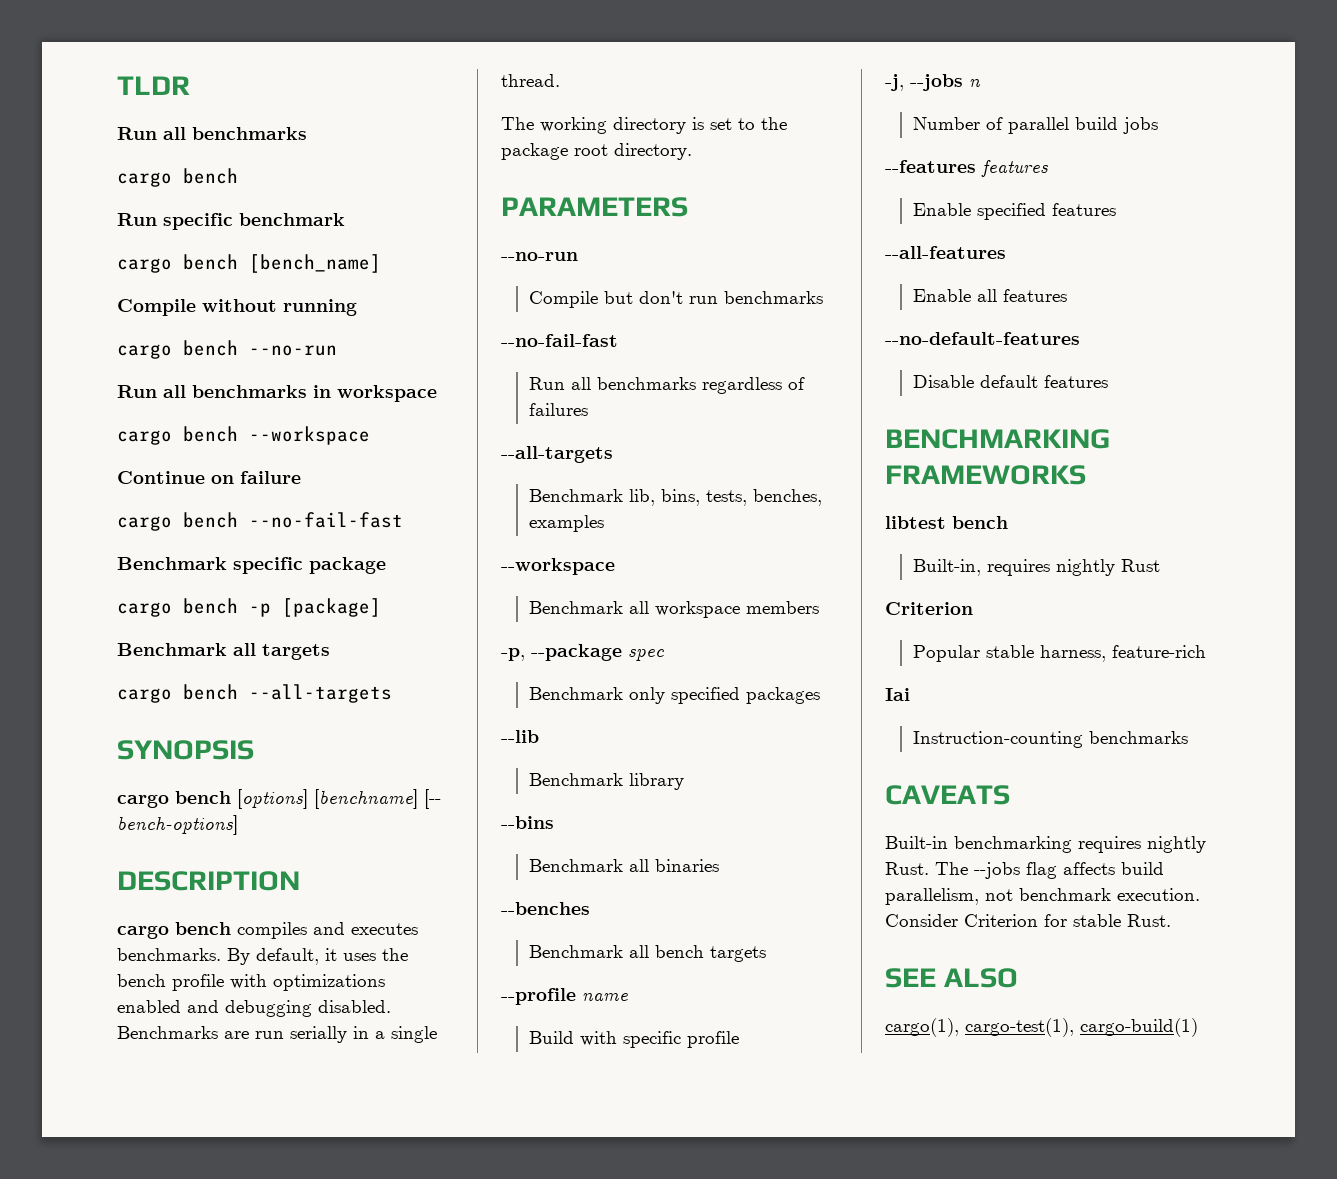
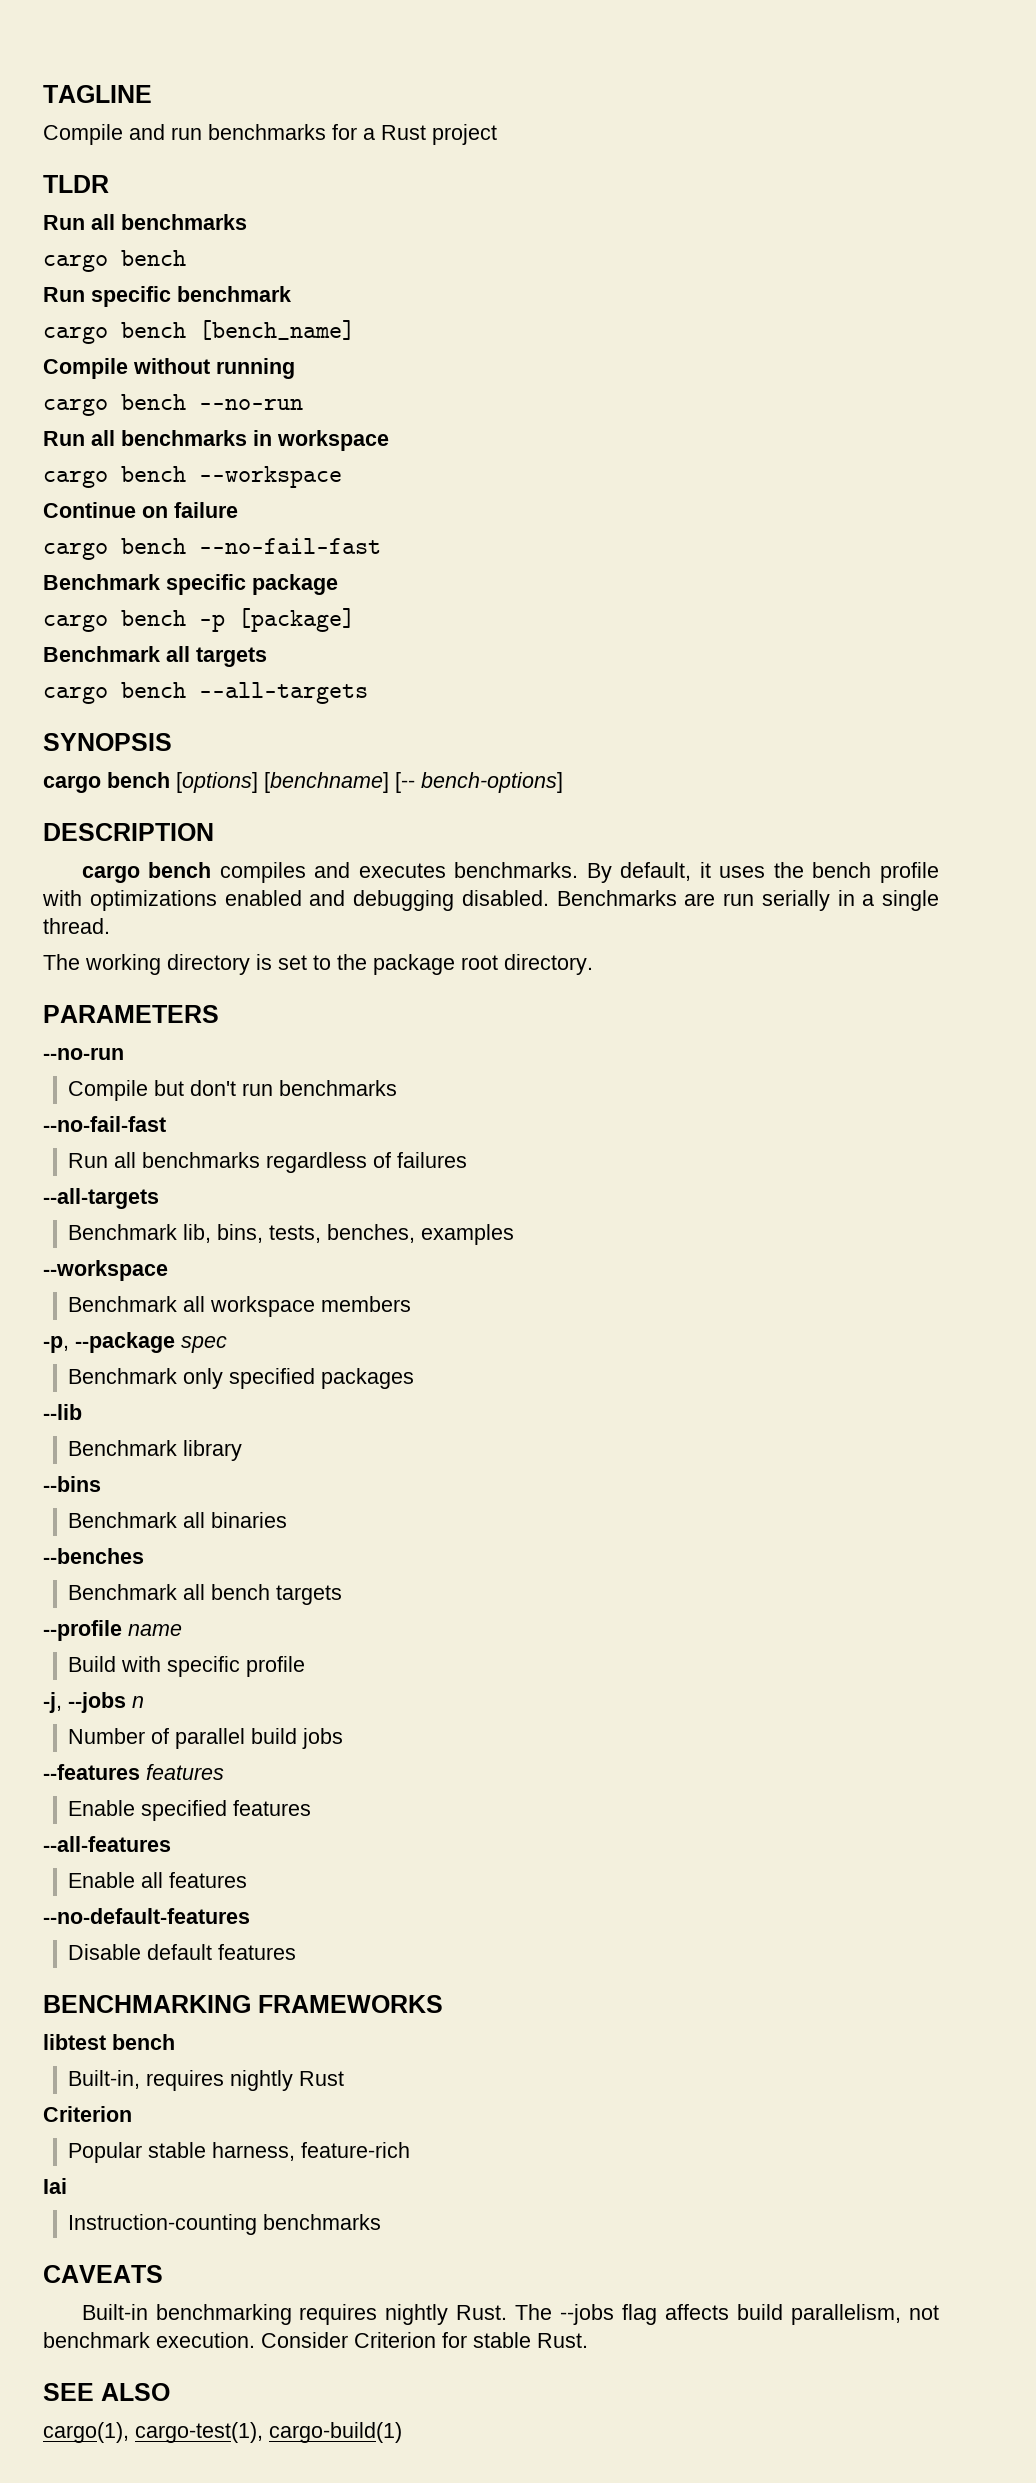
(117, 85) none -> [43,85,152,103] [43,124,497,145] TAGLINE // Compile and run benchmarks for a Rust project //

